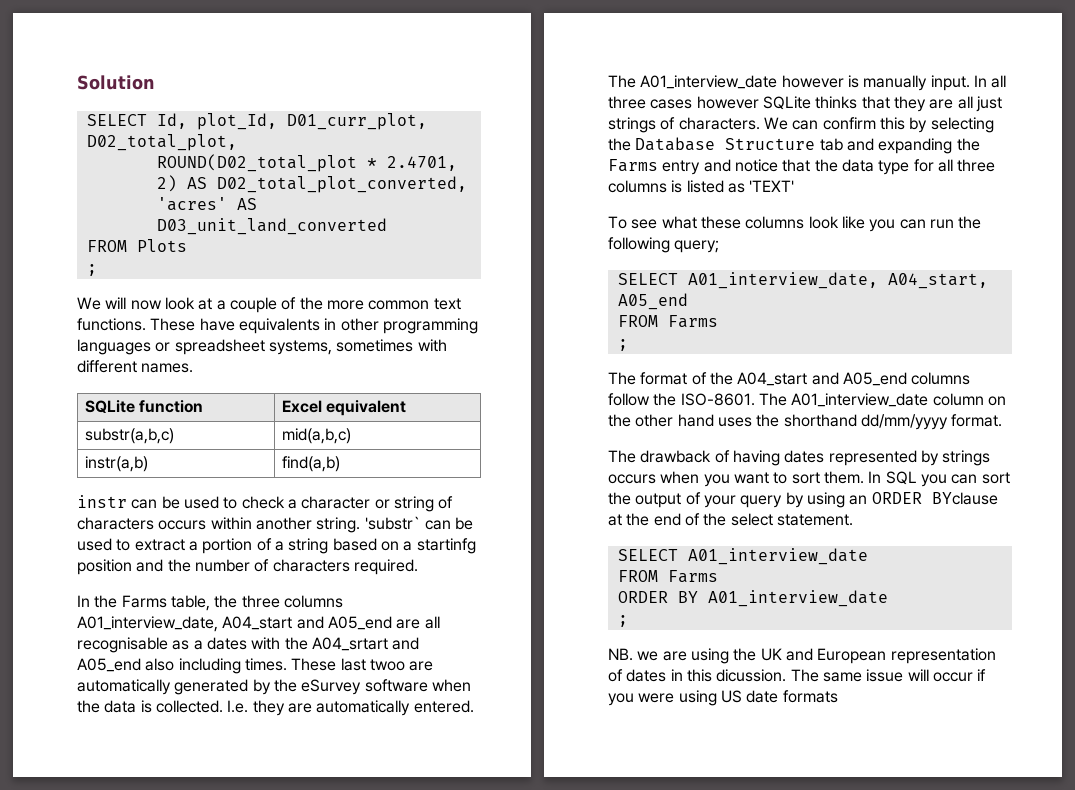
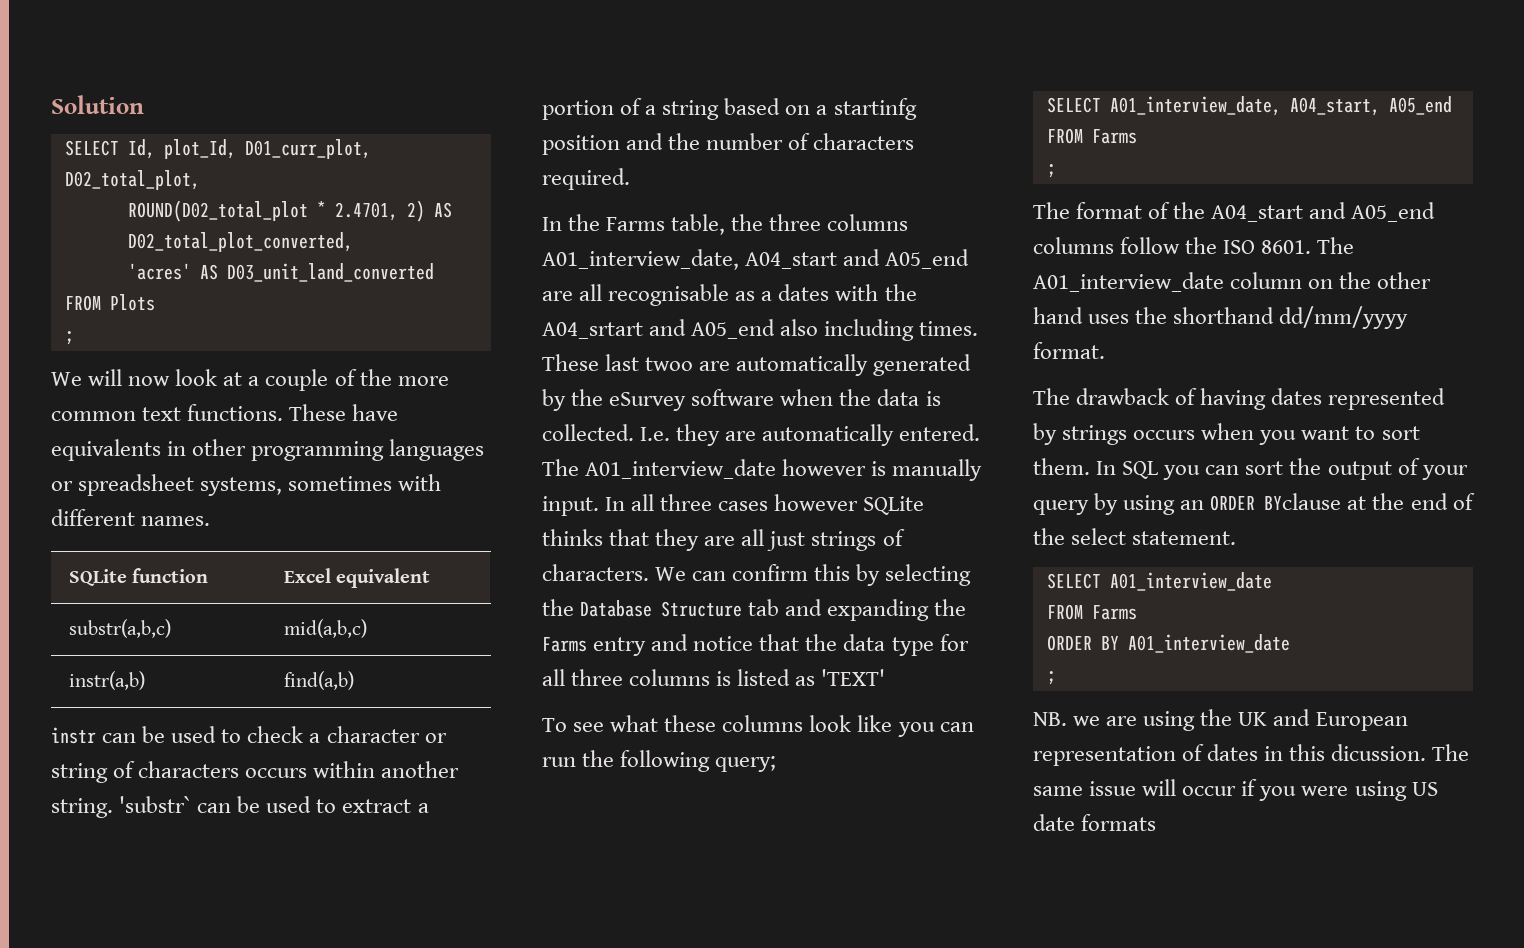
[680,393,755,406] ISO-8601. -> [1223,240,1312,254] ISO 8601.

